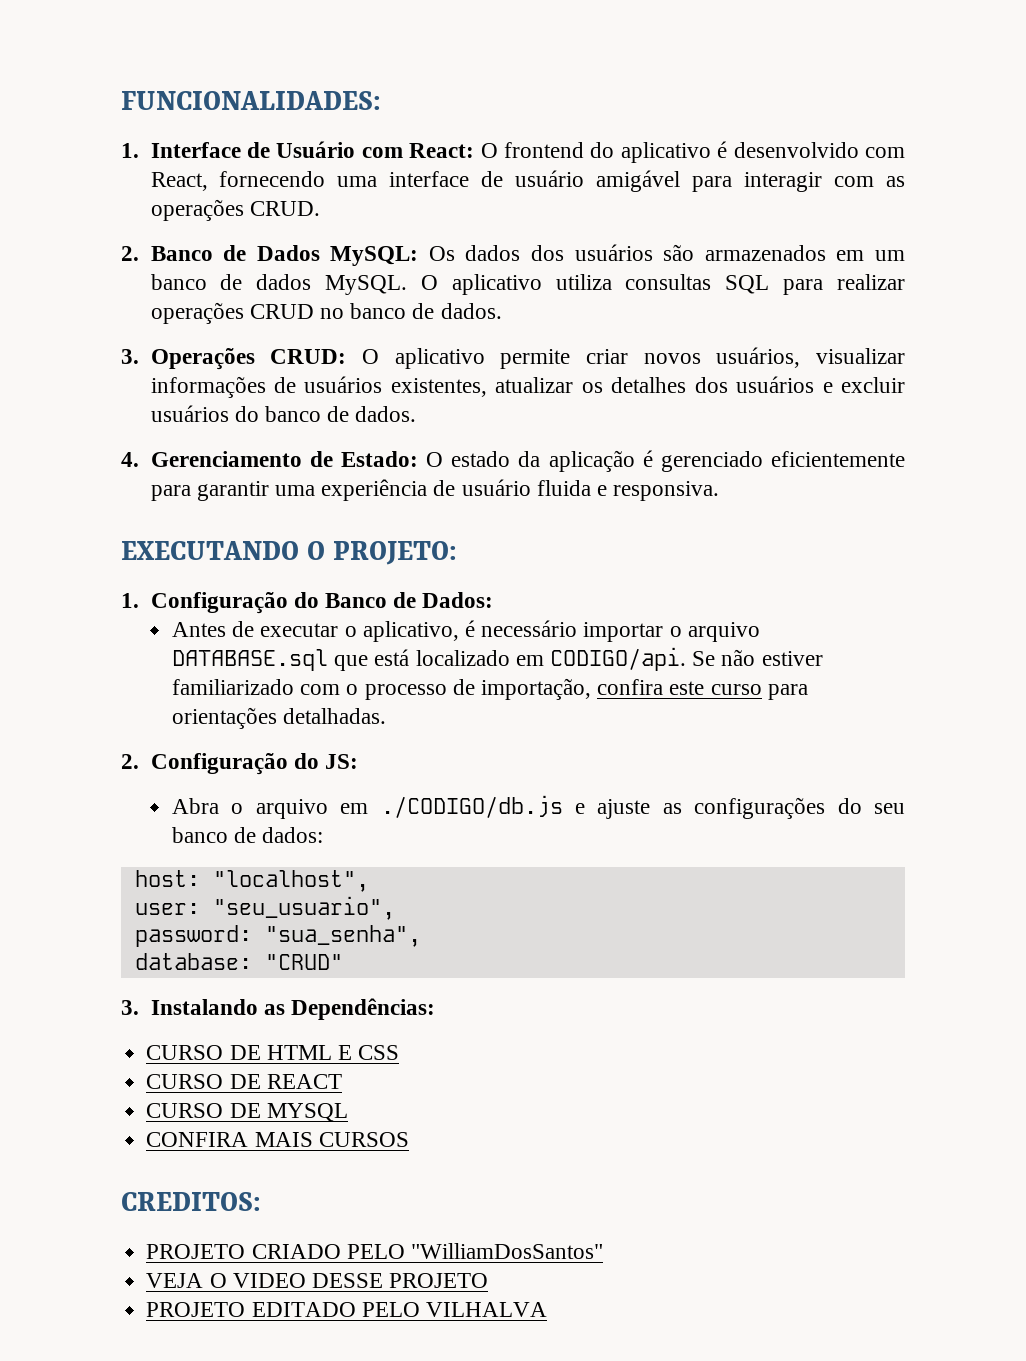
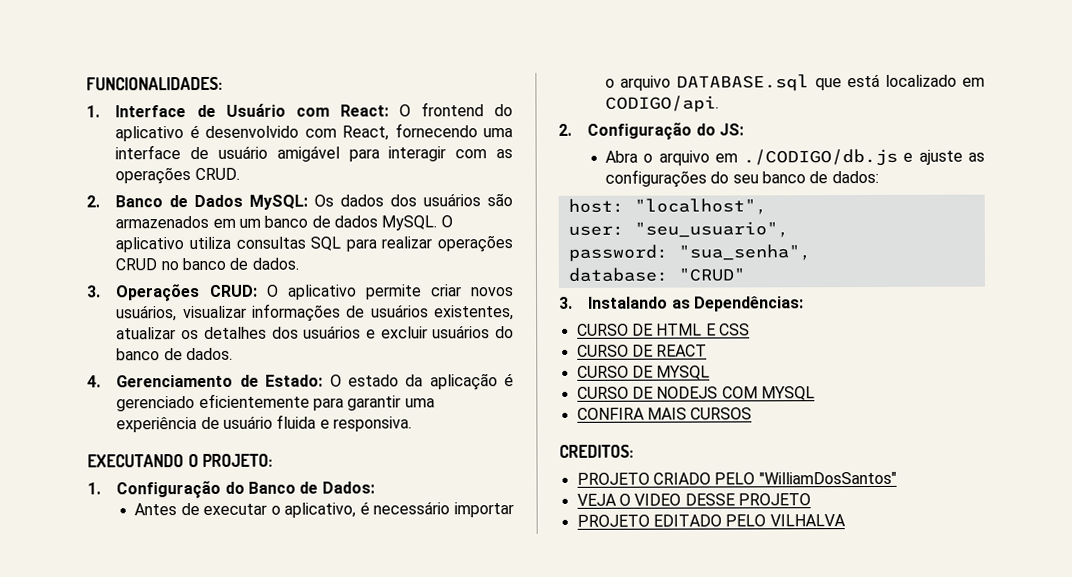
[692,649,823,666] [171,678,808,700] [171,707,387,729] Se não estiver familiarizado com o processo de importação, confira este curso para orientações detalhadas. -> (720, 104) none
(348, 1112) none -> [576,386,815,401] // CURSO DE NODEJS COM MYSQL

